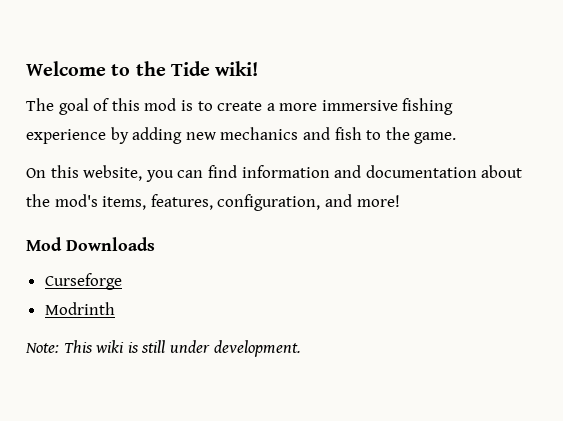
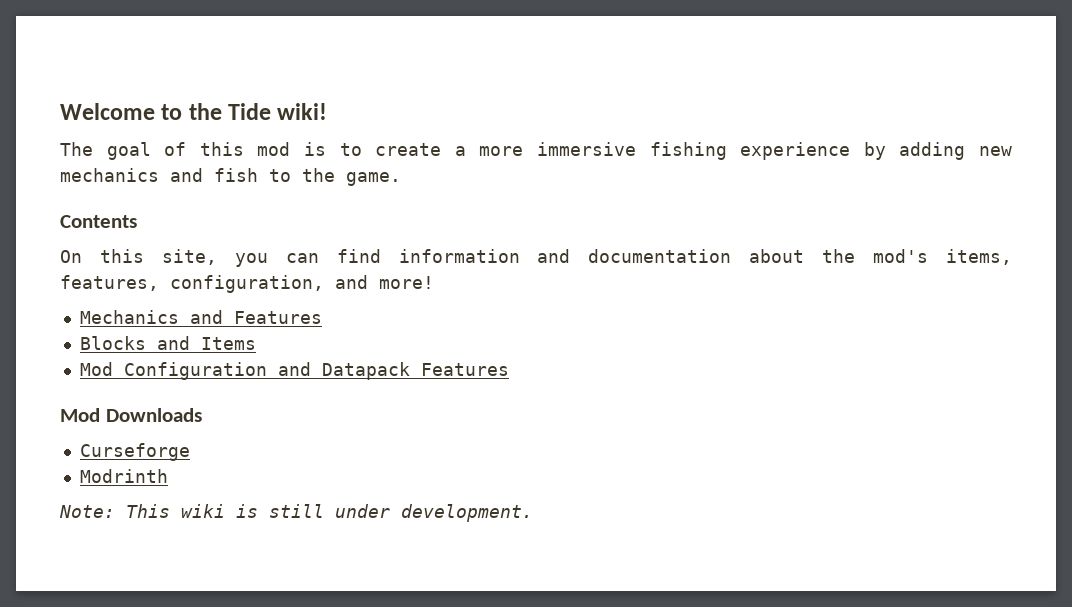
(457, 138) none -> [60,215,137,228] // Contents
[83,165,143,181] website, -> [161,249,217,265] site,
(400, 201) none -> [79,310,322,324] [79,336,256,350] [79,362,509,380] // Mechanics and Features // Blocks and Items // Mod Configuration and Datapack Features

